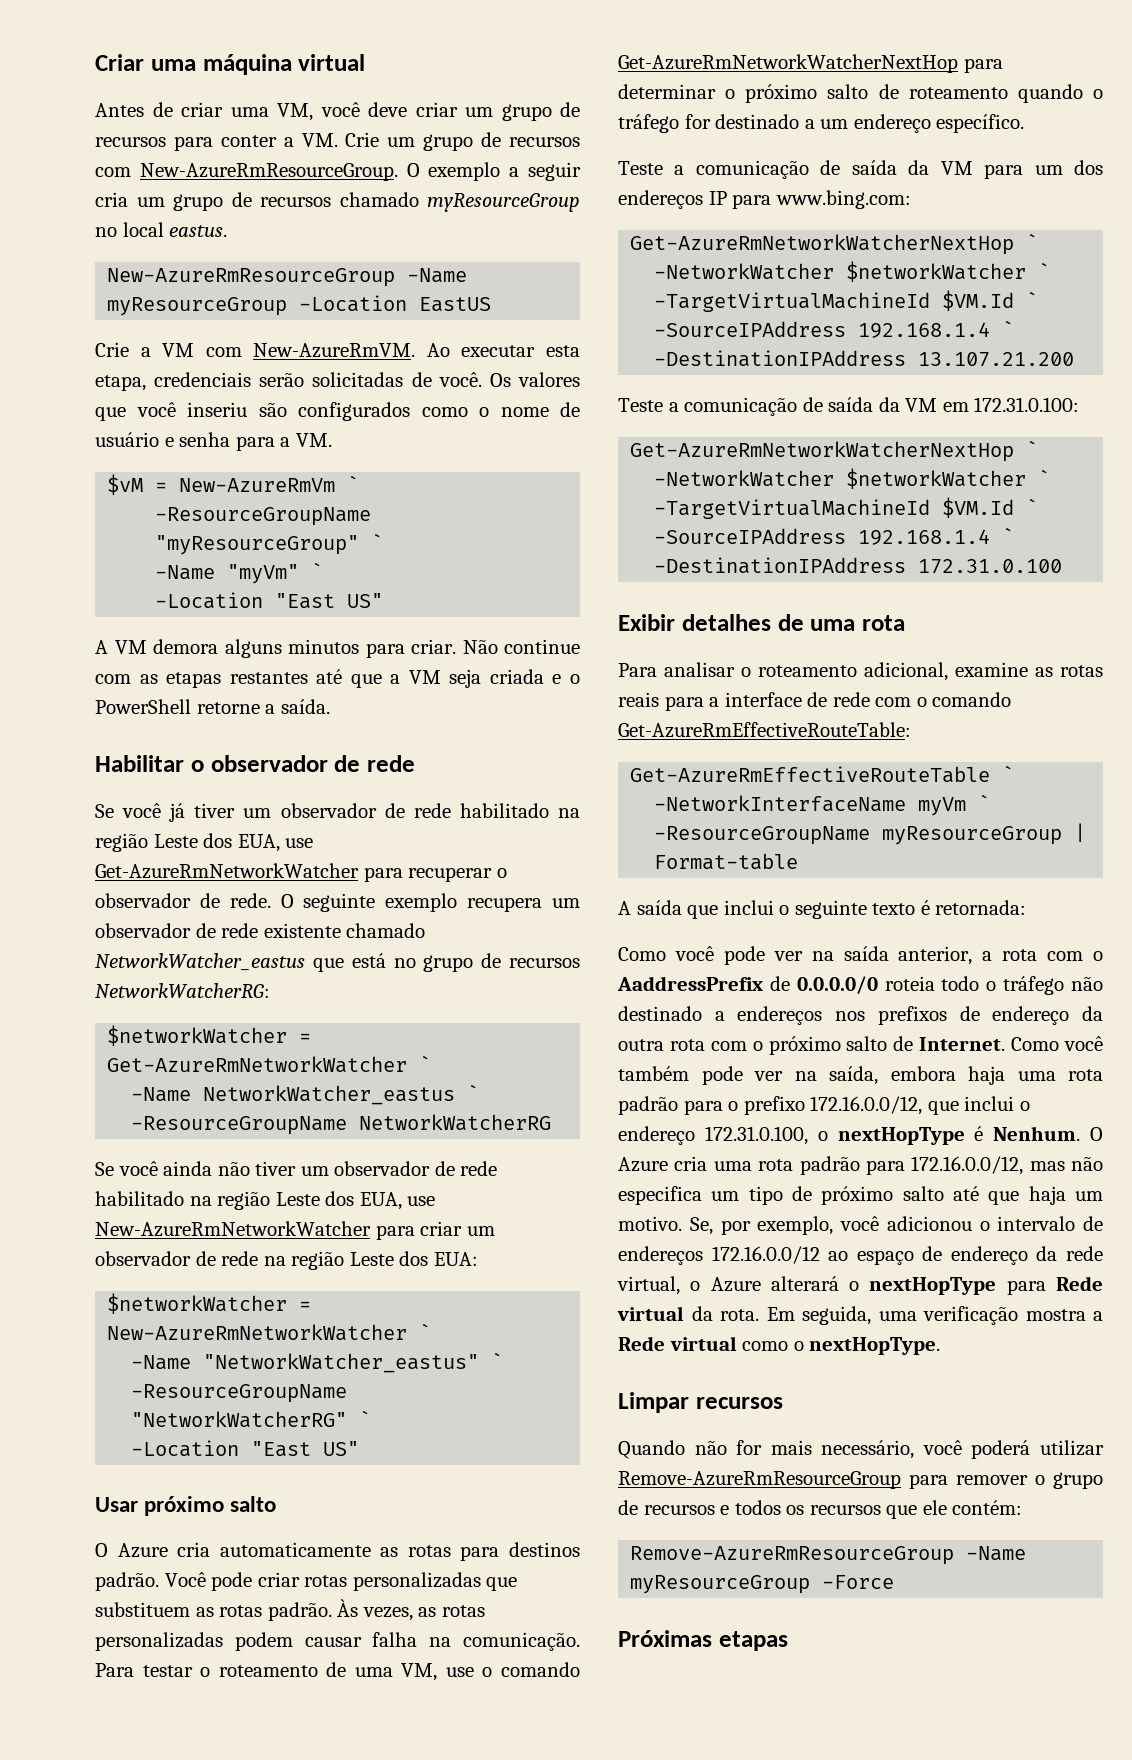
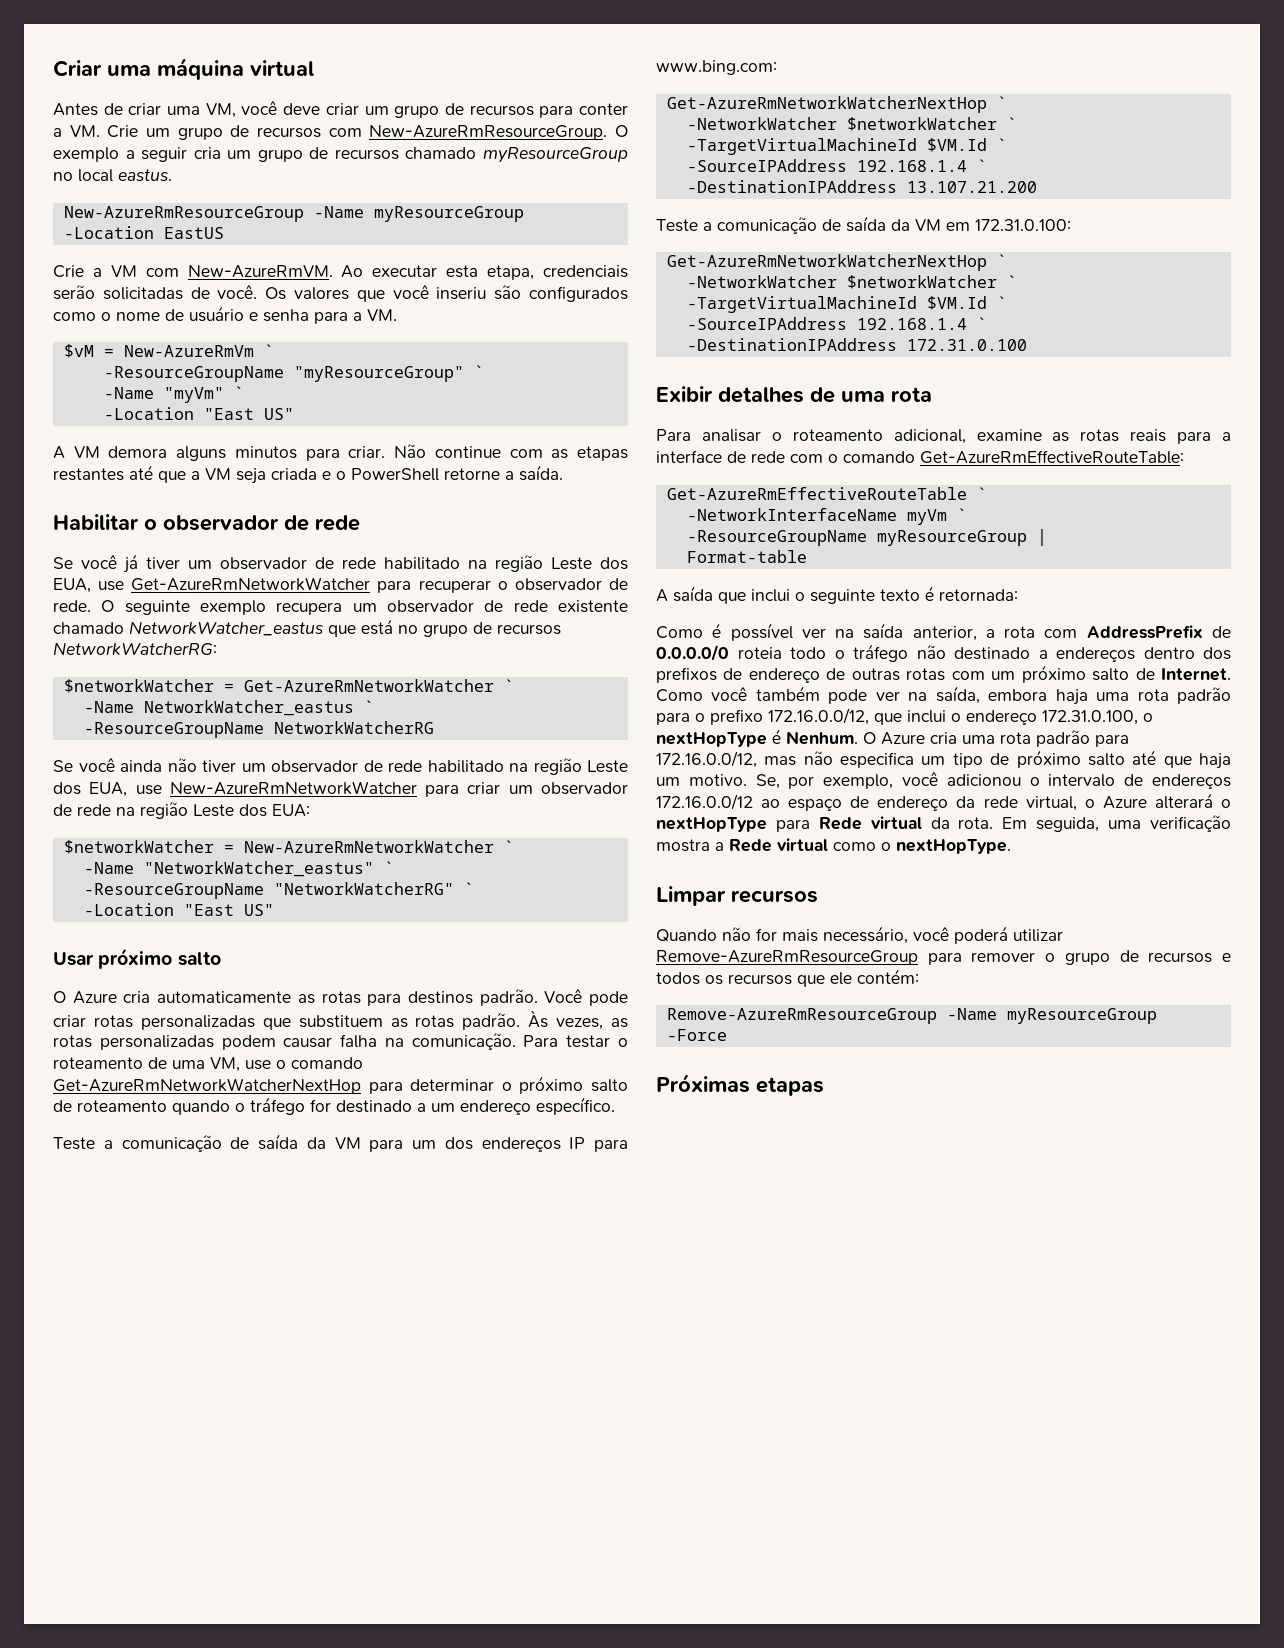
[674,946,765,965] você pode -> [712,623,793,641] é possível
[1093,951,1103,961] [617,976,763,991] o AaddressPrefix -> [1086,625,1203,639] AddressPrefix
[835,1011,866,1021] nos -> [1143,647,1231,660] dentro dos
[1082,1006,1103,1021] [618,1039,763,1051] da outra rota com o -> [826,668,1016,681] de outras rotas com um

